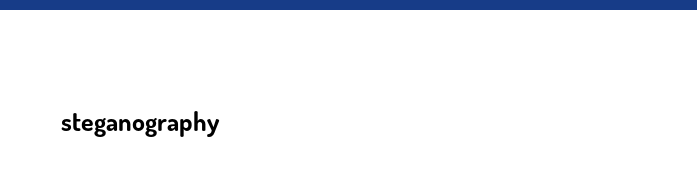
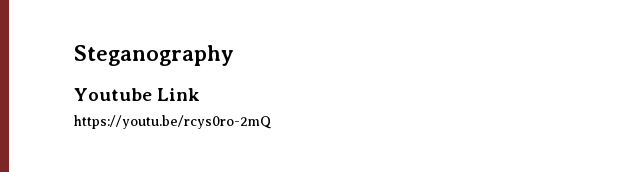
[61,111,220,137] steganography -> [74,45,234,66] [74,88,201,101] [74,115,271,129] Steganography // Youtube Link // https://youtu.be/rcys0ro-2mQ

